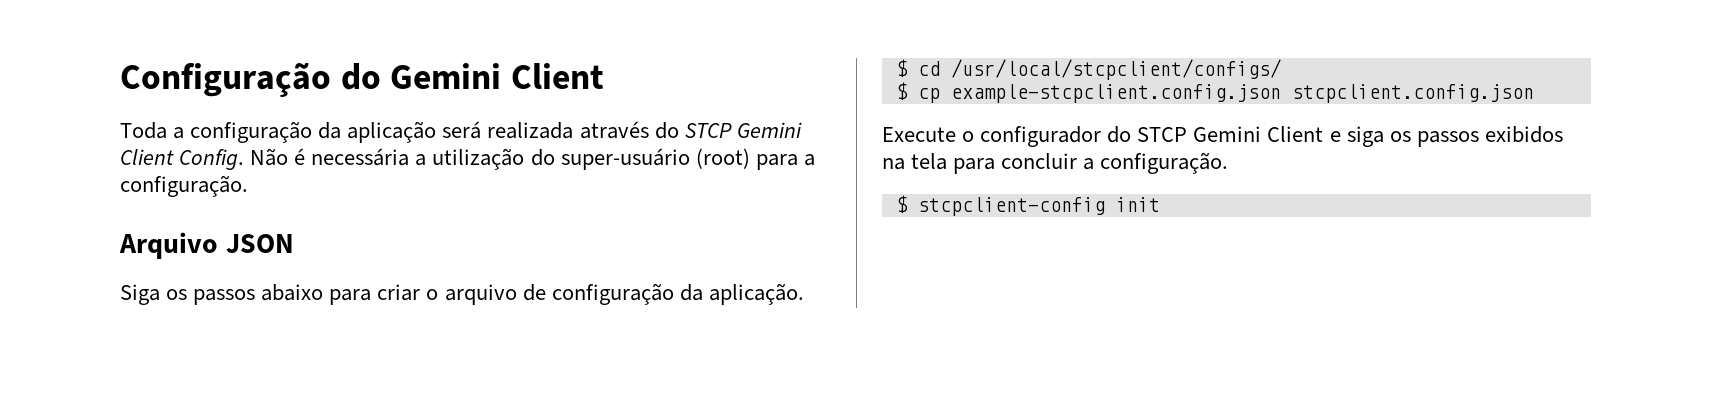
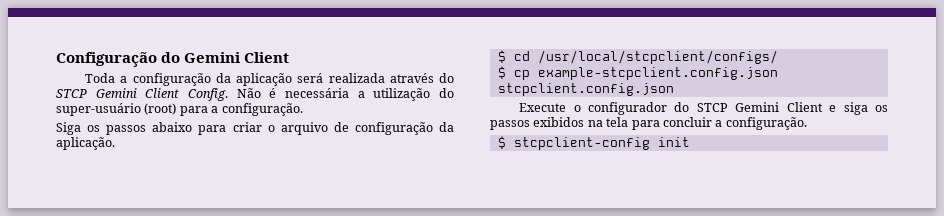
[119,232,294,259] // Arquivo JSON -> (303, 109) none

